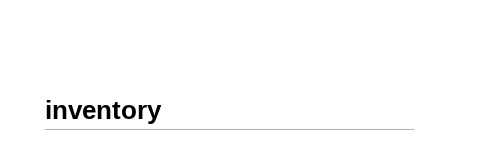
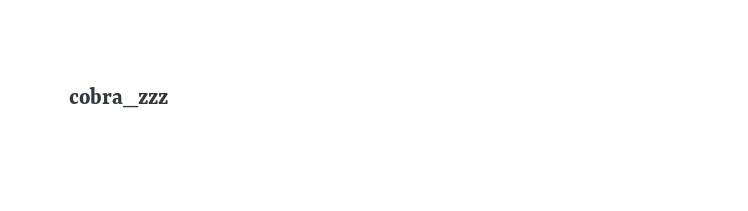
[45,100,162,124] inventory -> [69,87,168,108] cobra_zzz

